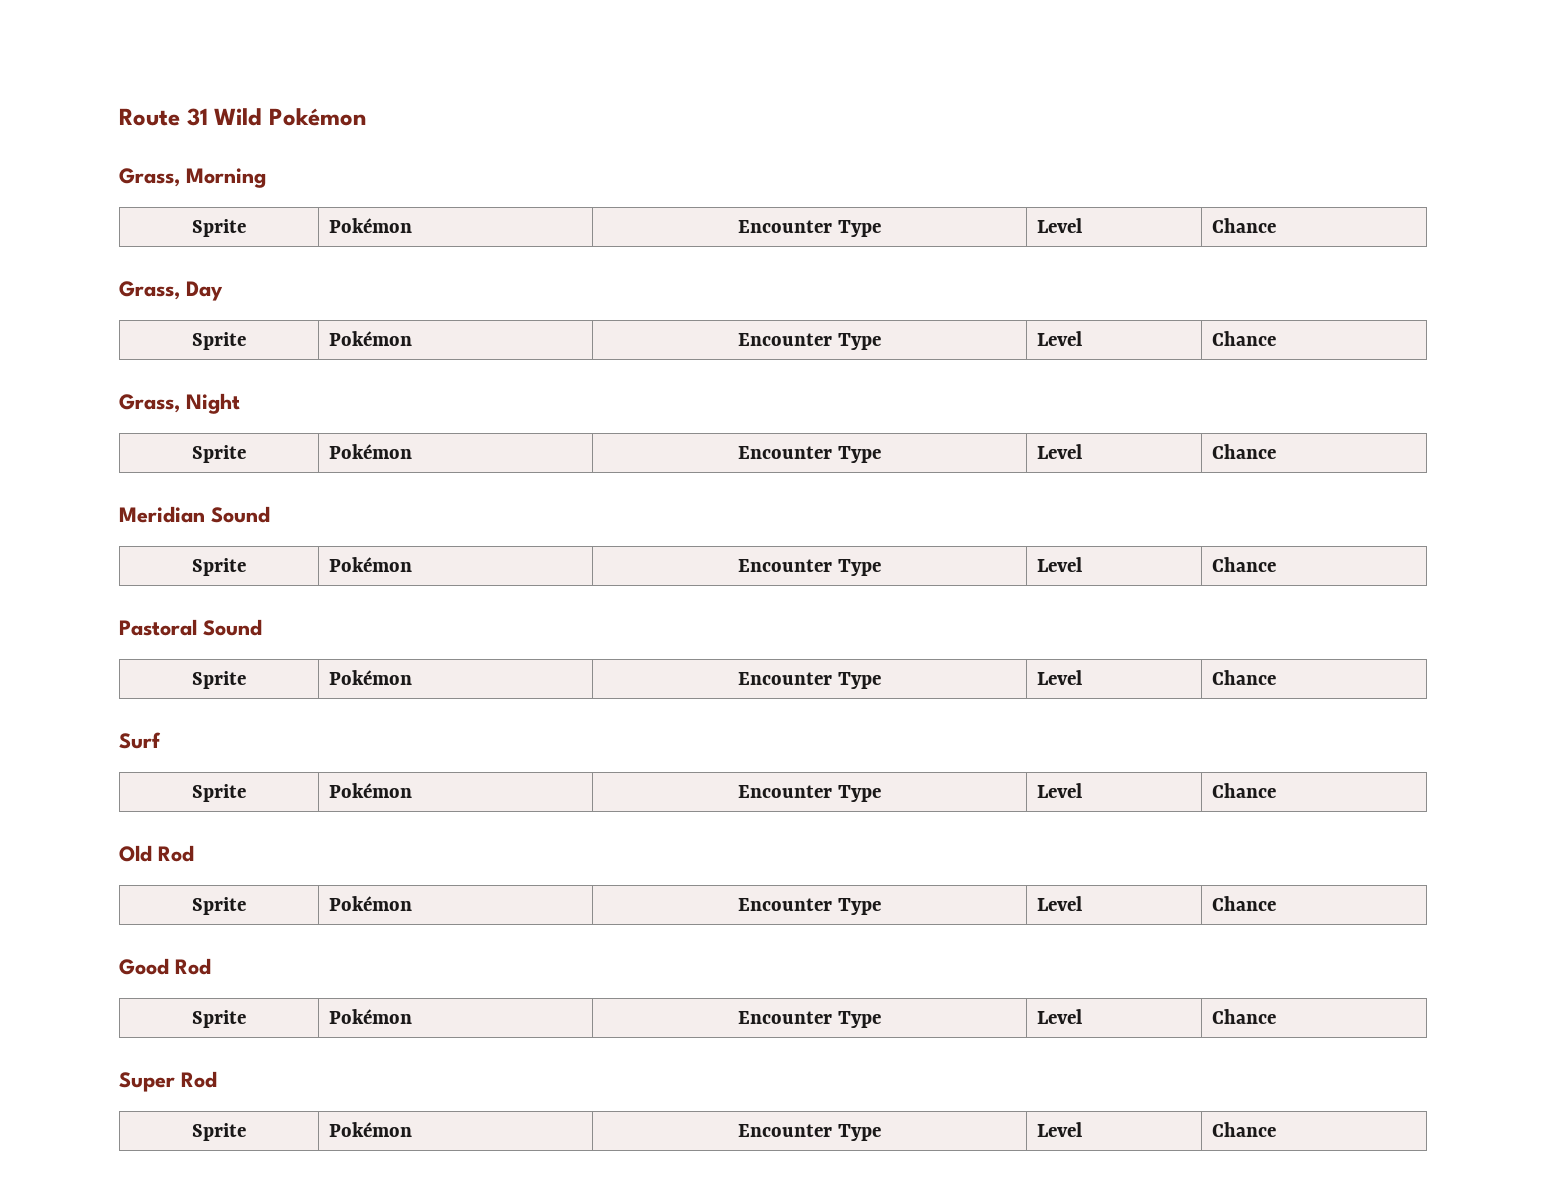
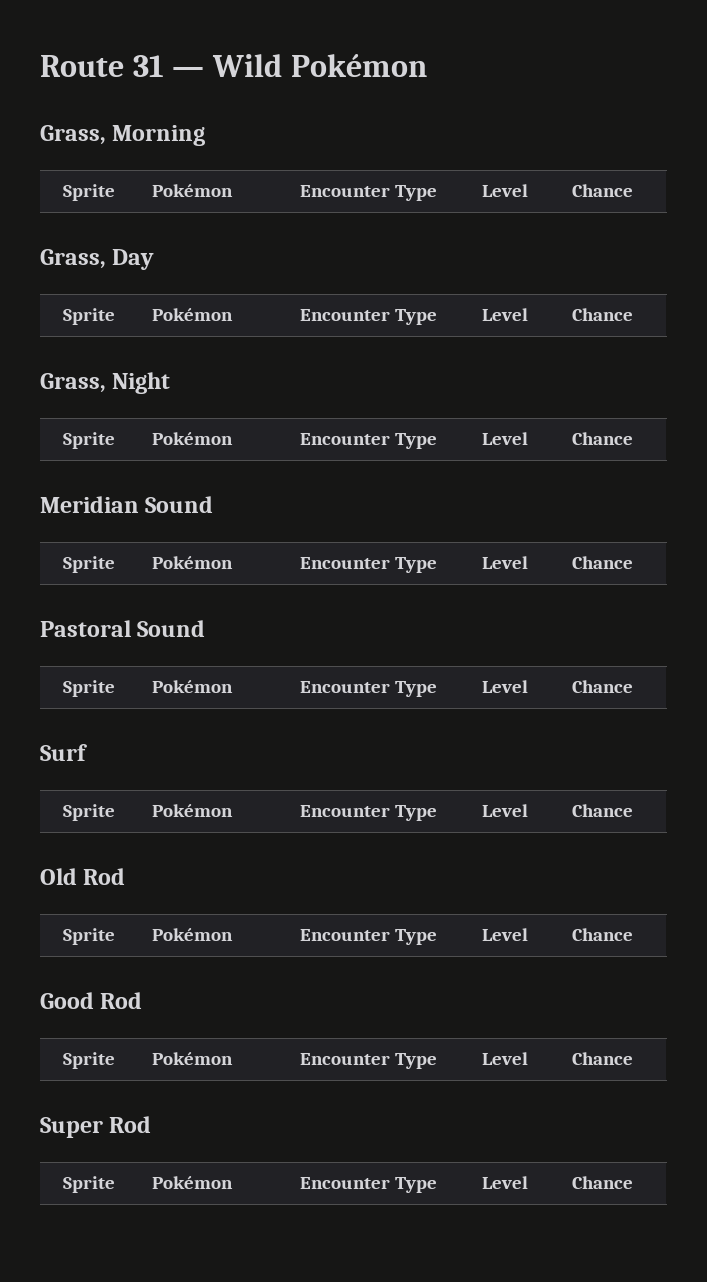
(208, 117) none -> [172,67,205,77] —

